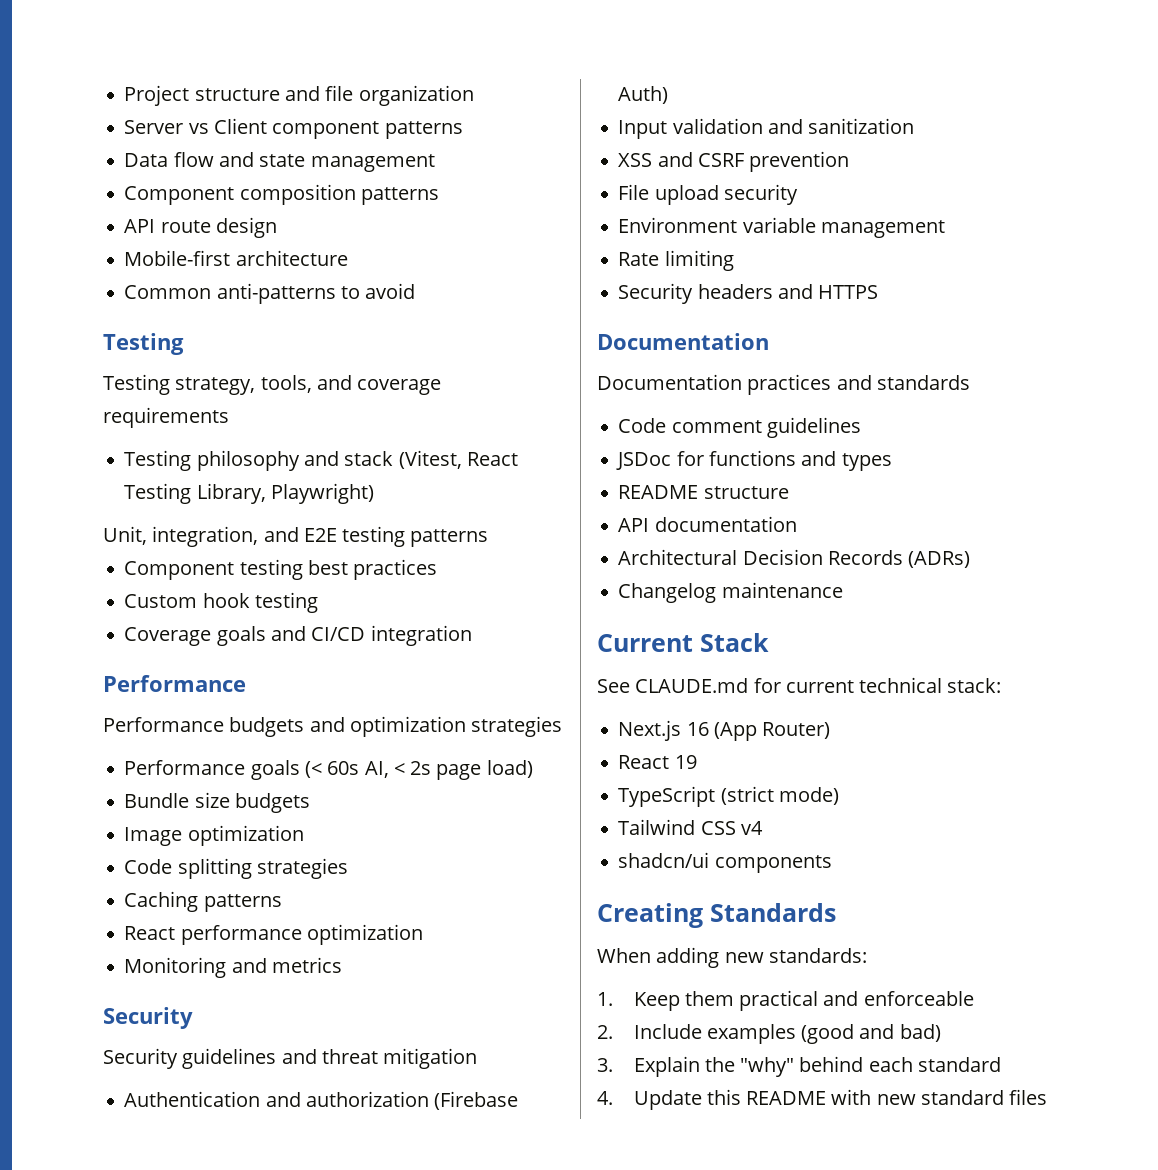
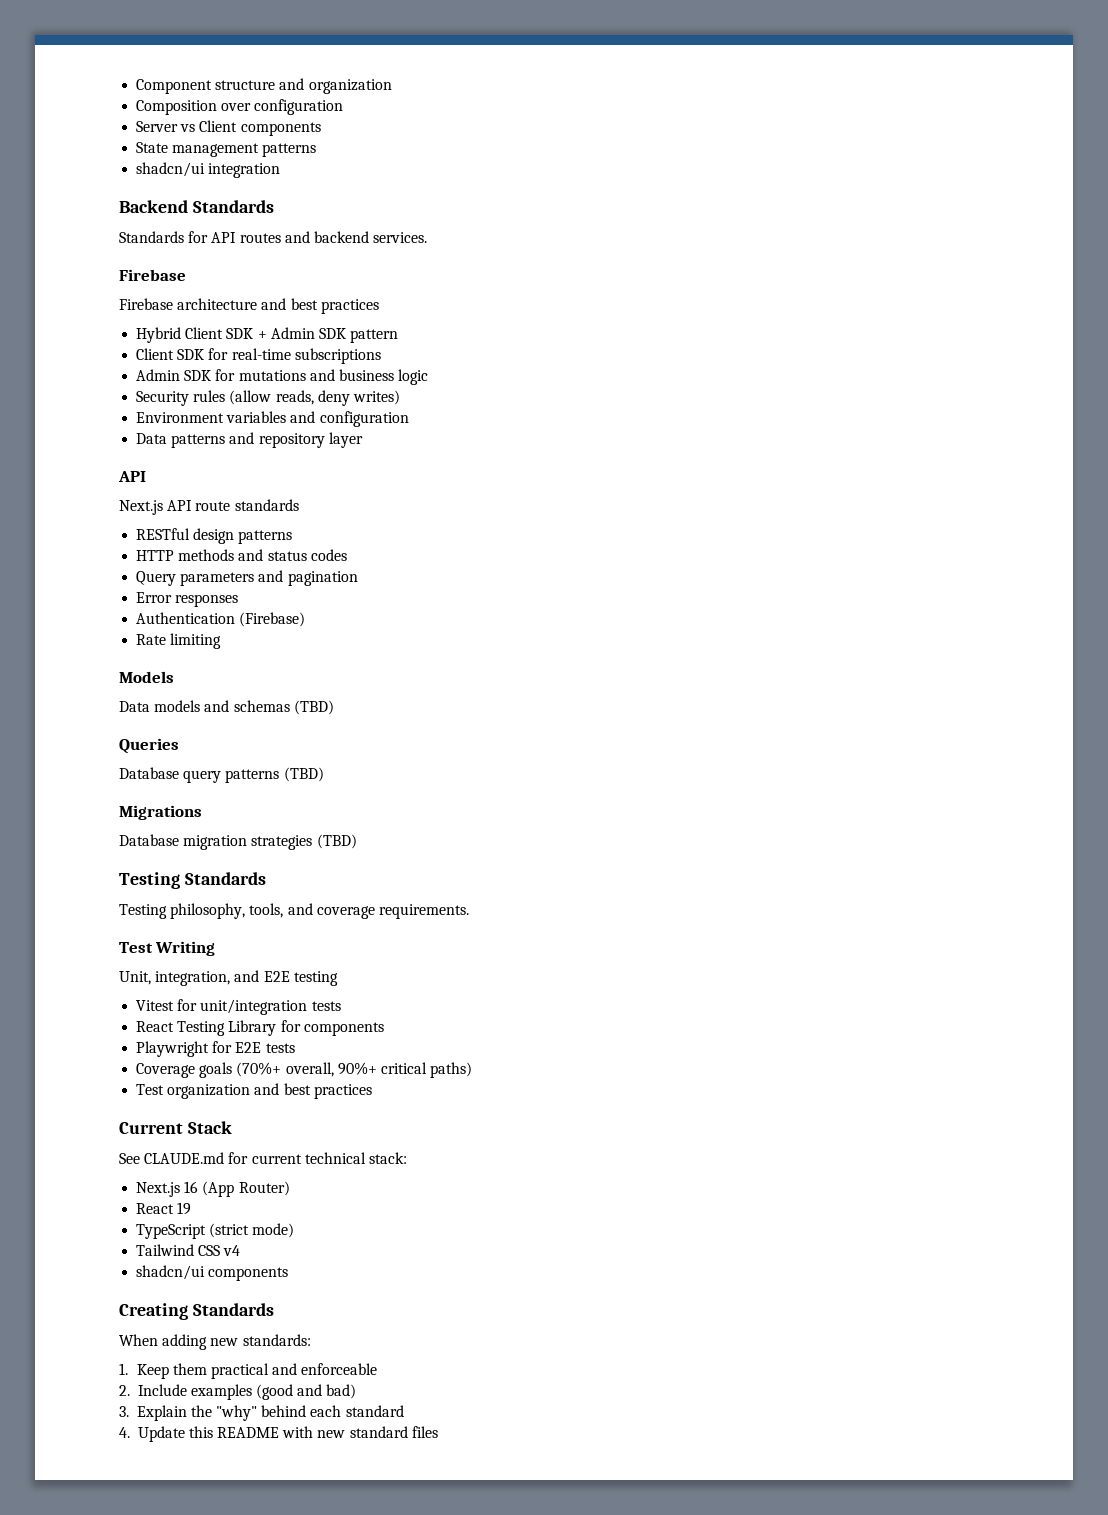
[124,85,190,106] Project -> [136,79,213,94] Component
[325,85,474,106] file organization -> [308,79,392,94] [136,99,344,115] organization // Composition over configuration
[272,121,463,139] [124,152,435,172] [124,184,439,205] [124,217,277,238] [124,250,348,266] [124,283,416,304] [103,333,184,355] [103,374,256,395] component patterns // Data flow and state management // Component composition patterns // API route design // Mobile-first architecture // Common anti-patterns to avoid // Testing // Testing strategy, -> [240,122,321,136] [136,142,317,157] [136,162,281,178] [119,200,274,213] [119,231,428,243] [119,269,186,281] [119,298,379,314] [136,327,399,343] [136,348,381,364] [136,369,429,385] [136,390,400,406] [136,411,409,427] [136,432,363,448] [118,471,146,482] [119,499,299,515] [136,528,293,544] [136,549,347,561] [136,570,358,586] [136,592,239,607] [136,612,306,627] [136,633,222,649] [119,671,174,683] [119,700,334,715] [119,738,179,754] [119,767,324,783] [119,805,202,820] [119,834,357,850] [119,872,266,889] [119,903,246,919] components // State management patterns // shadcn/ui integration // Backend Standards // Standards for API routes and backend services. // Firebase // Firebase architecture and best practices // Hybrid Client SDK + Admin SDK pattern // Client SDK for real-time subscriptions // Admin SDK for mutations and business logic // Security rules (allow reads, deny writes) // Environment variables and configuration // Data patterns and repository layer // API // Next.js API route standards // RESTful design patterns // HTTP methods and status codes // Query parameters and pagination // Error responses // Authentication (Firebase) // Rate limiting // Models // Data models and schemas (TBD) // Queries // Database query patterns (TBD) // Migrations // Database migration strategies (TBD) // Testing Standards // Testing philosophy,
[103,407,229,428] [124,450,518,471] [124,483,374,504] requirements // Testing philosophy and stack (Vitest, React Testing Library, Playwright) -> [378,904,469,919] [119,941,216,956] requirements. // Test Writing
[410,529,489,547] [124,559,438,580] [124,592,318,613] [124,625,472,646] [103,675,246,692] [103,716,563,737] [124,760,533,780] [124,792,310,813] [124,825,304,846] [124,858,348,879] [124,891,282,912] [124,924,423,945] [124,957,342,978] [103,1007,193,1029] [103,1048,478,1069] [124,1091,519,1110] [618,86,669,104] [618,118,915,139] [618,151,850,172] [618,184,798,205] [618,217,945,238] [618,250,734,271] [618,283,879,304] [597,333,769,350] [597,374,970,395] [618,417,861,438] [616,450,892,471] [618,485,789,499] [618,516,797,532] [618,549,971,568] [618,582,843,603] patterns // Component testing best practices // Custom hook testing // Coverage goals and CI/CD integration // Performance // Performance budgets and optimization strategies // Performance goals (< 60s AI, < 2s page load) // Bundle size budgets // Image optimization // Code splitting strategies // Caching patterns // React performance optimization // Monitoring and metrics // Security // Security guidelines and threat mitigation // Authentication and authorization (Firebase Auth) // Input validation and sanitization // XSS and CSRF prevention // File upload security // Environment variable management // Rate limiting // Security headers and HTTPS // Documentation // Documentation practices and standards // Code comment guidelines // JSDoc for functions and types // README structure // API documentation // Architectural Decision Records (ADRs) // Changelog maintenance -> [136,999,341,1015] [136,1020,384,1036] [136,1041,295,1057] [136,1062,473,1078] [136,1083,372,1099] // Vitest for unit/integration tests // React Testing Library for components // Playwright for E2E tests // Coverage goals (70%+ overall, 90%+ critical paths) // Test organization and best practices

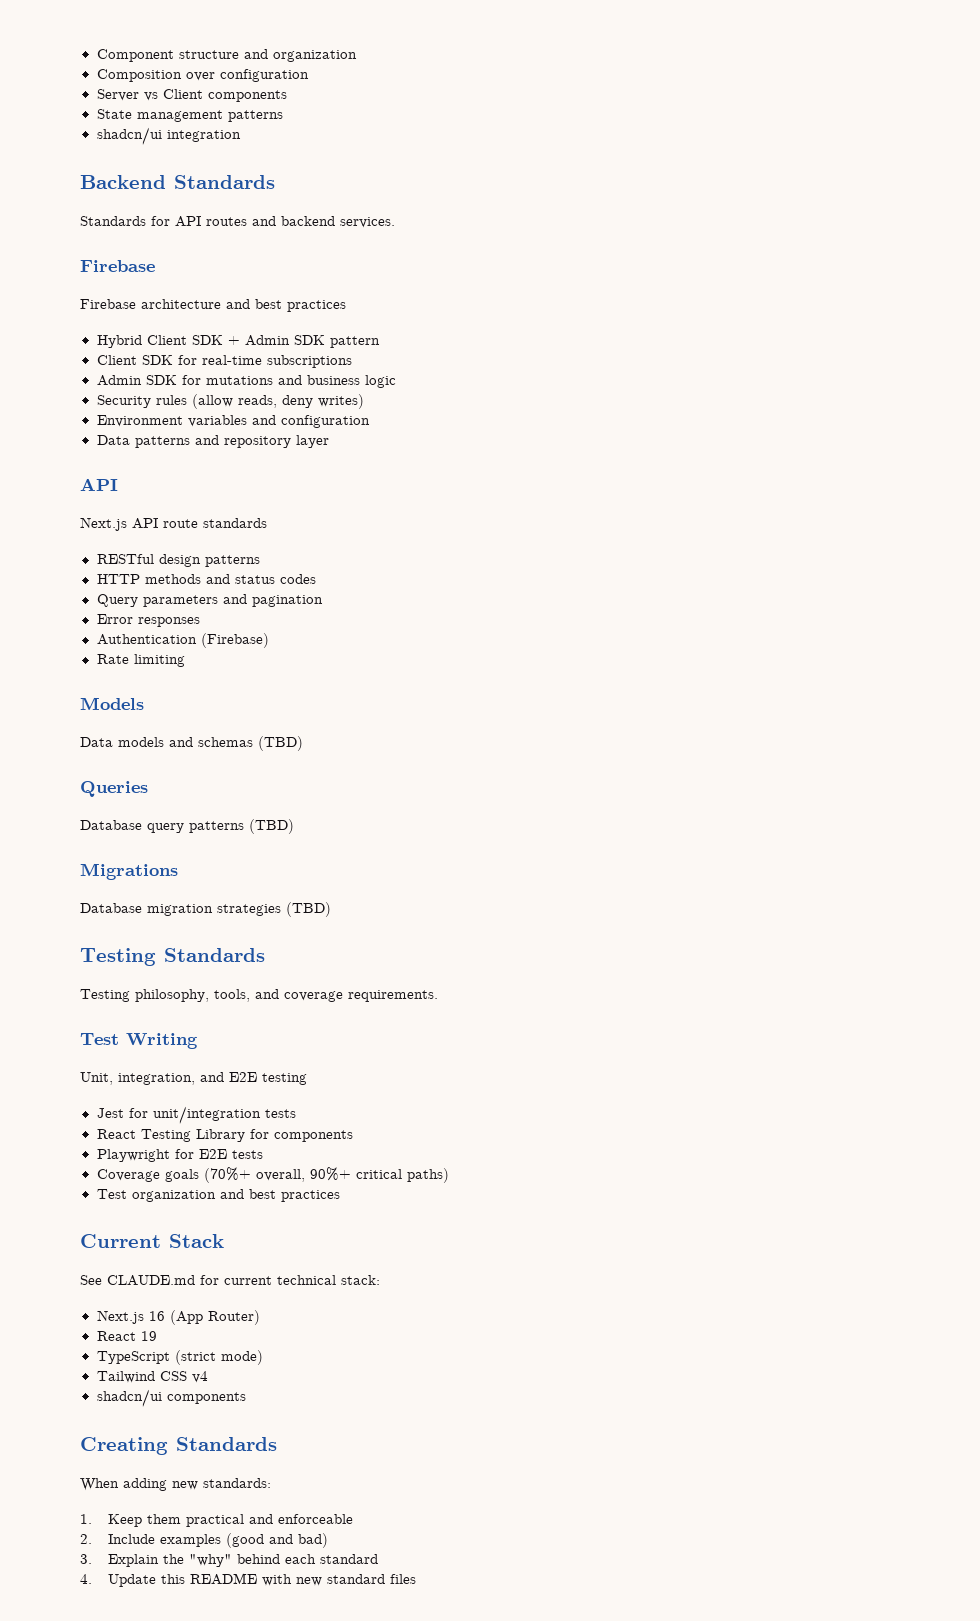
[136,1000,175,1011] Vitest -> [96,1108,124,1118] Jest

